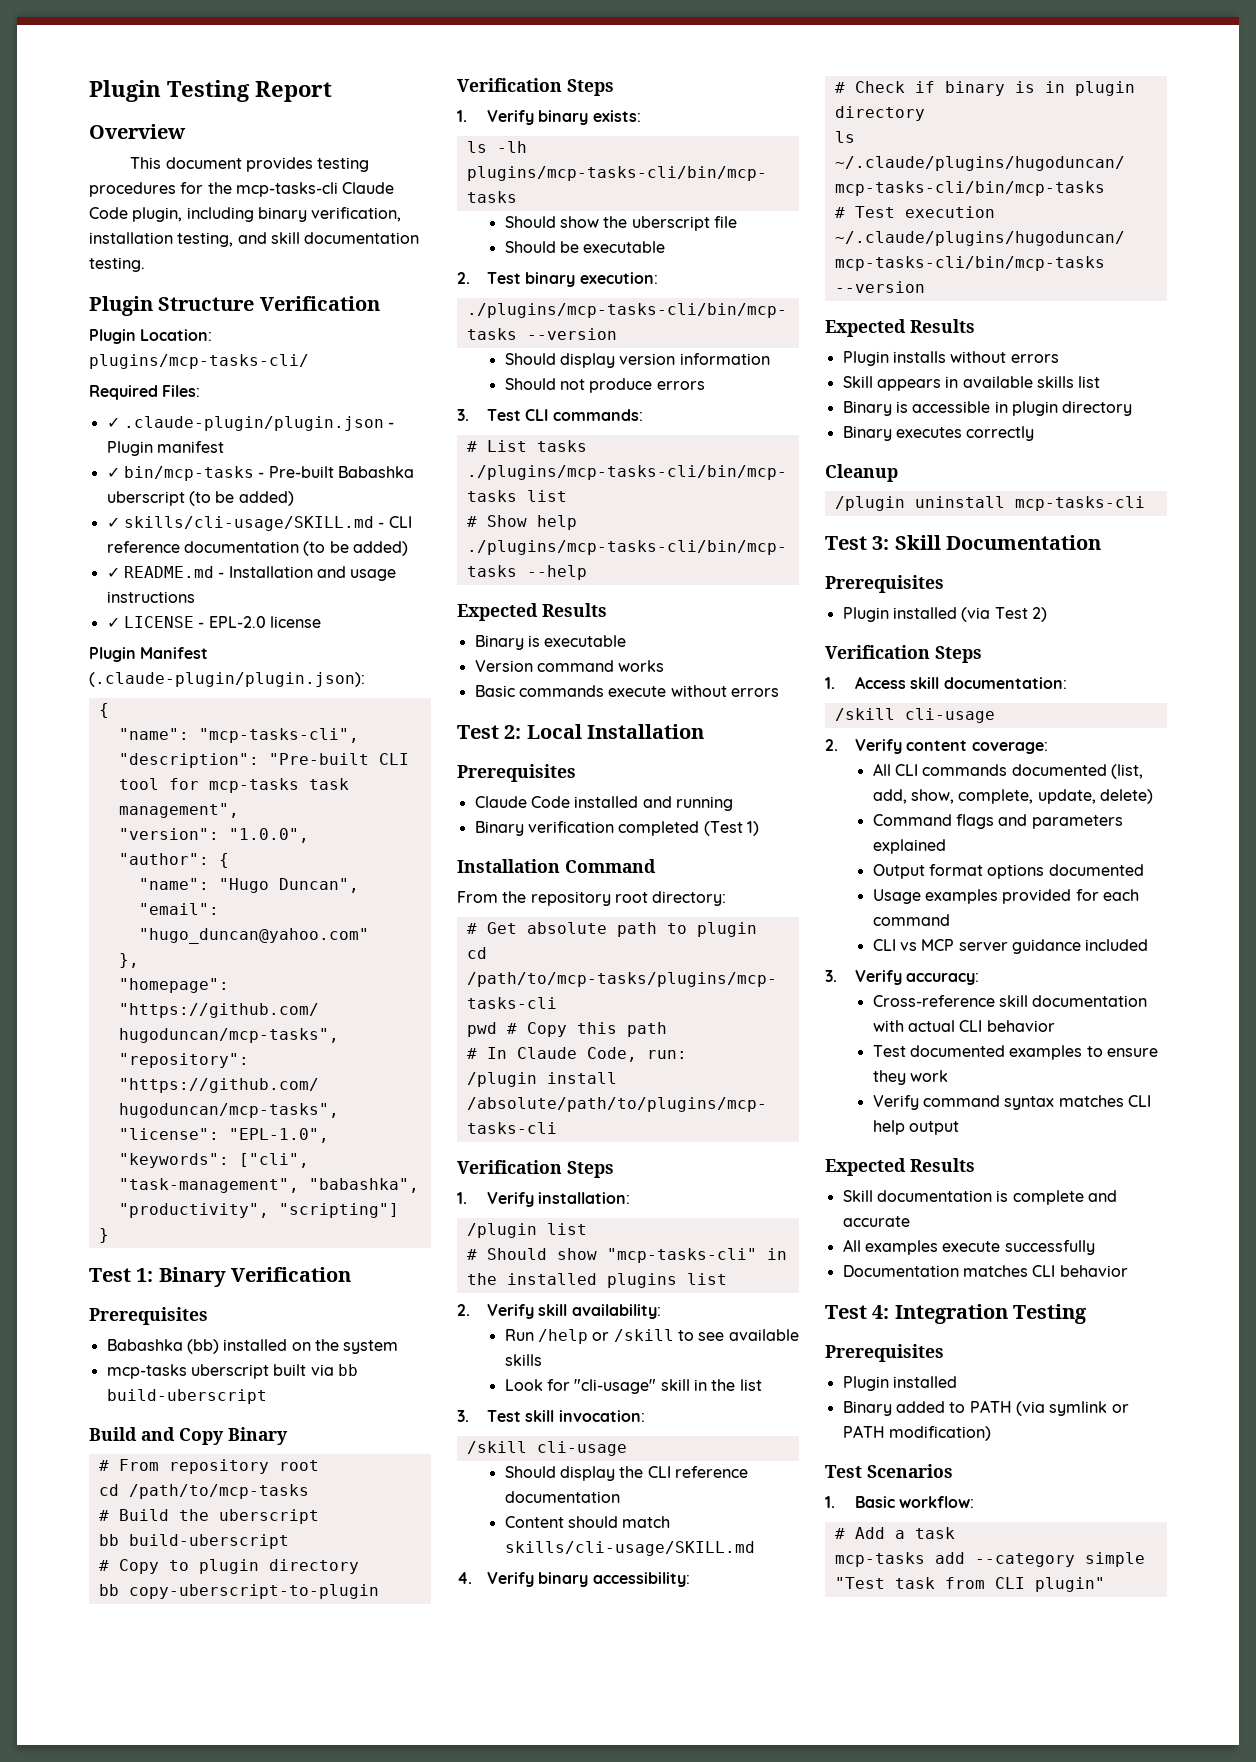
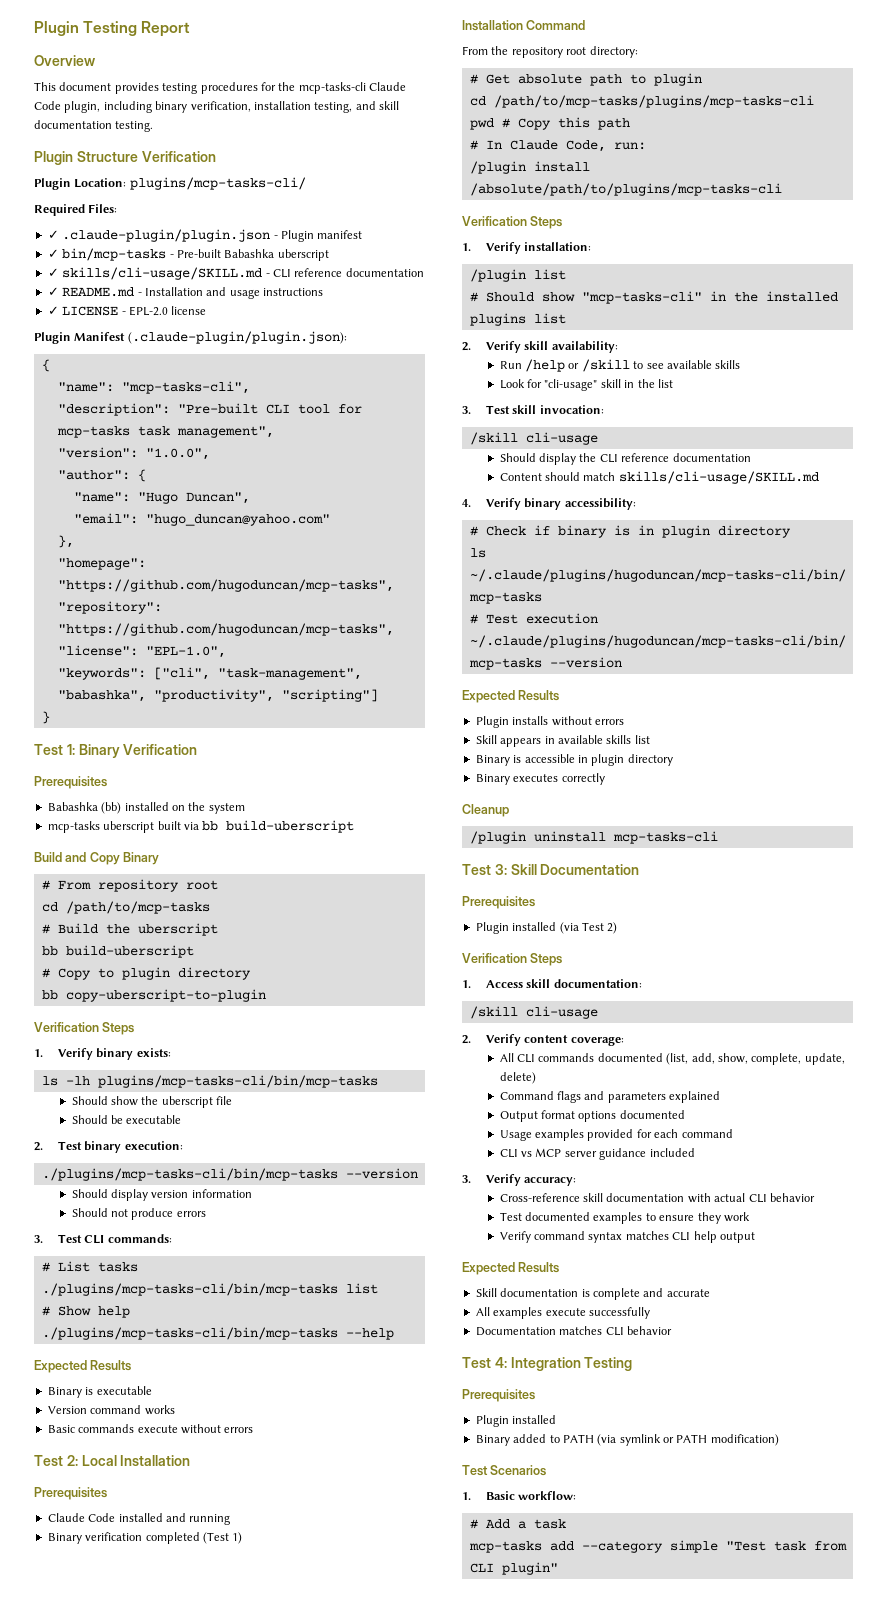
[188,491,294,506] (to be added) -> (329, 255) none
[303,541,408,556] (to be added) -> (424, 272) none

